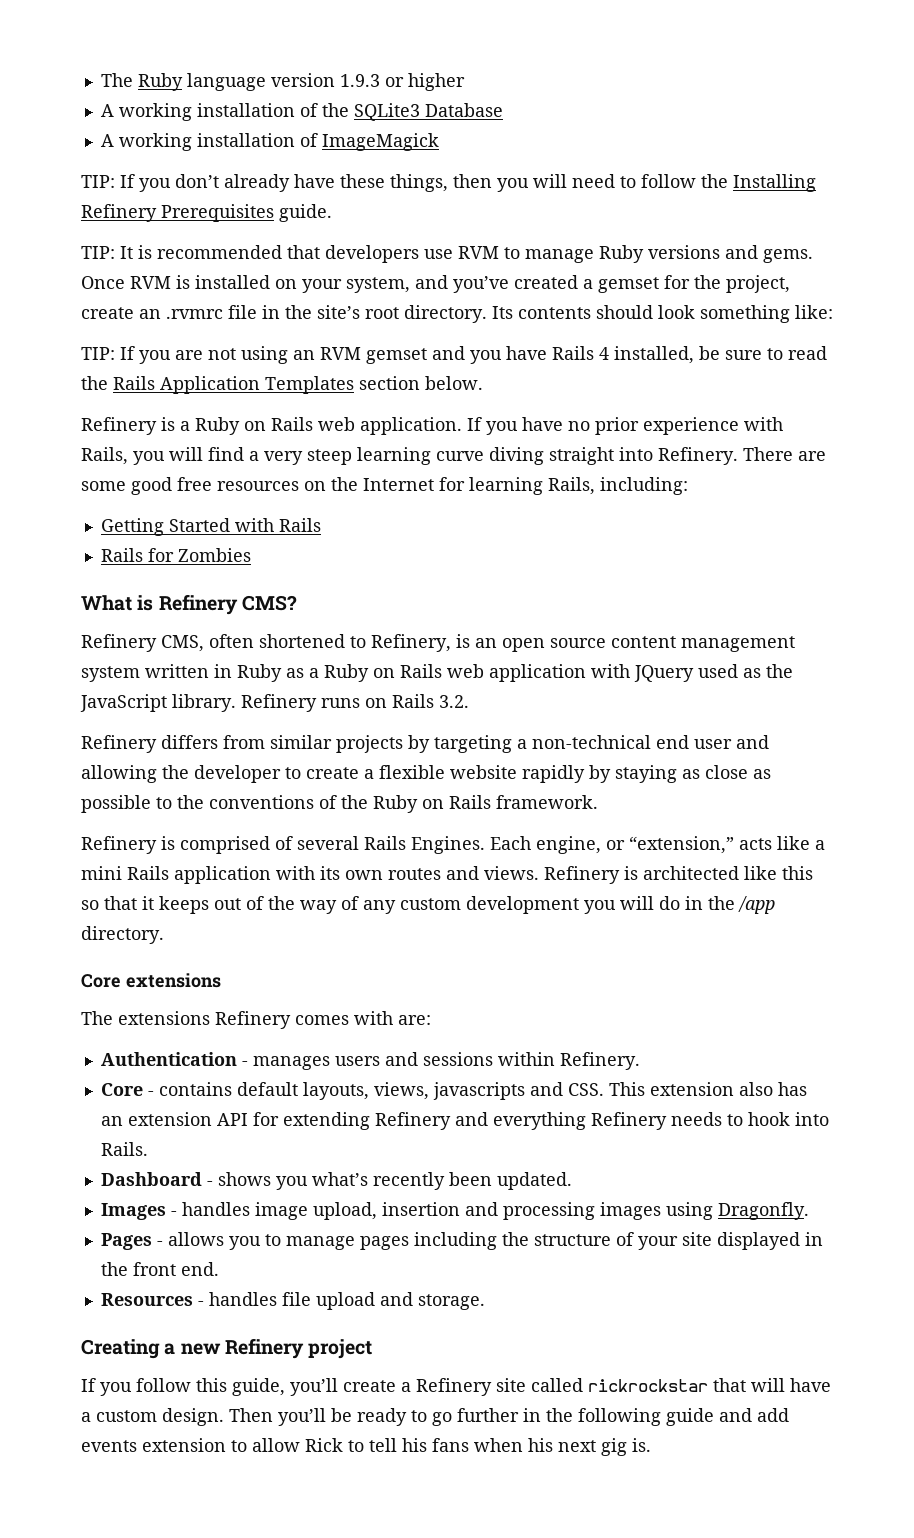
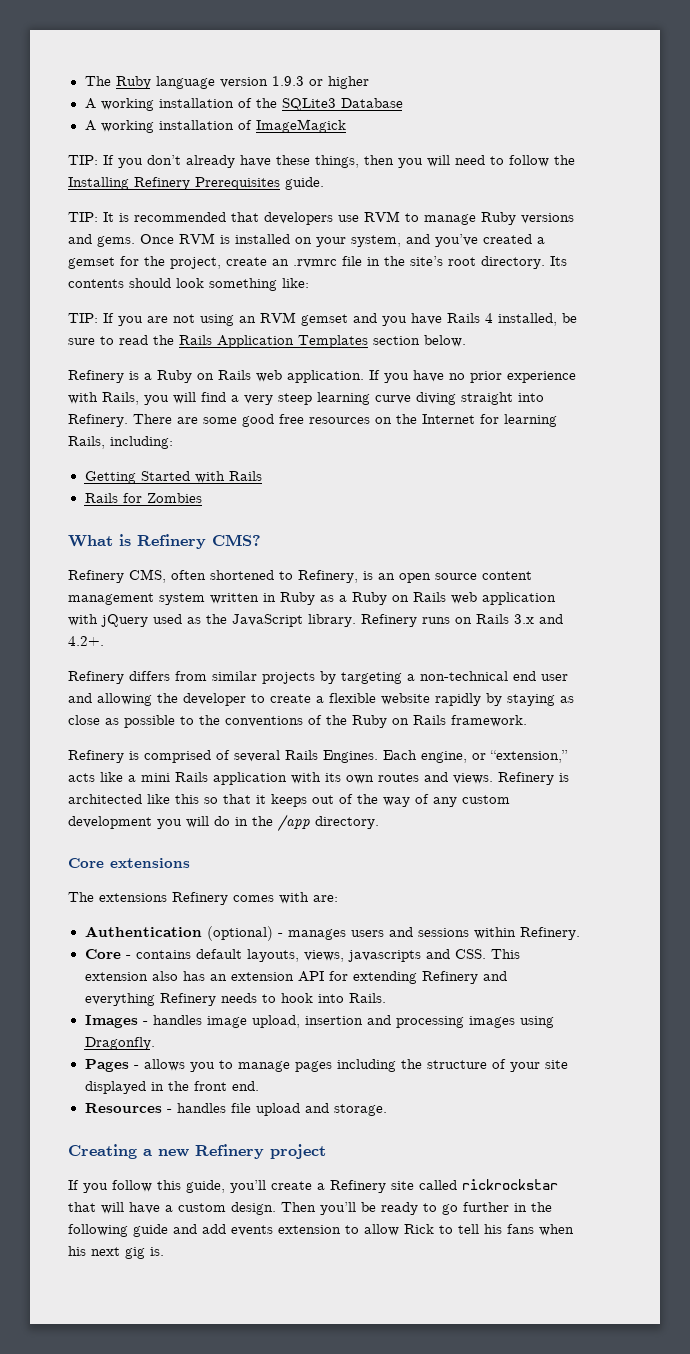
[634,665,694,682] JQuery -> [101,614,148,627] jQuery
[439,695,469,708] 3.2. -> [514,614,563,624] [68,636,104,646] 3.x and 4.2+.
(237, 1059) none -> [206,926,273,941] (optional)
[100,1172,572,1190] // Dashboard - shows you what’s recently been updated. -> (386, 998) none

